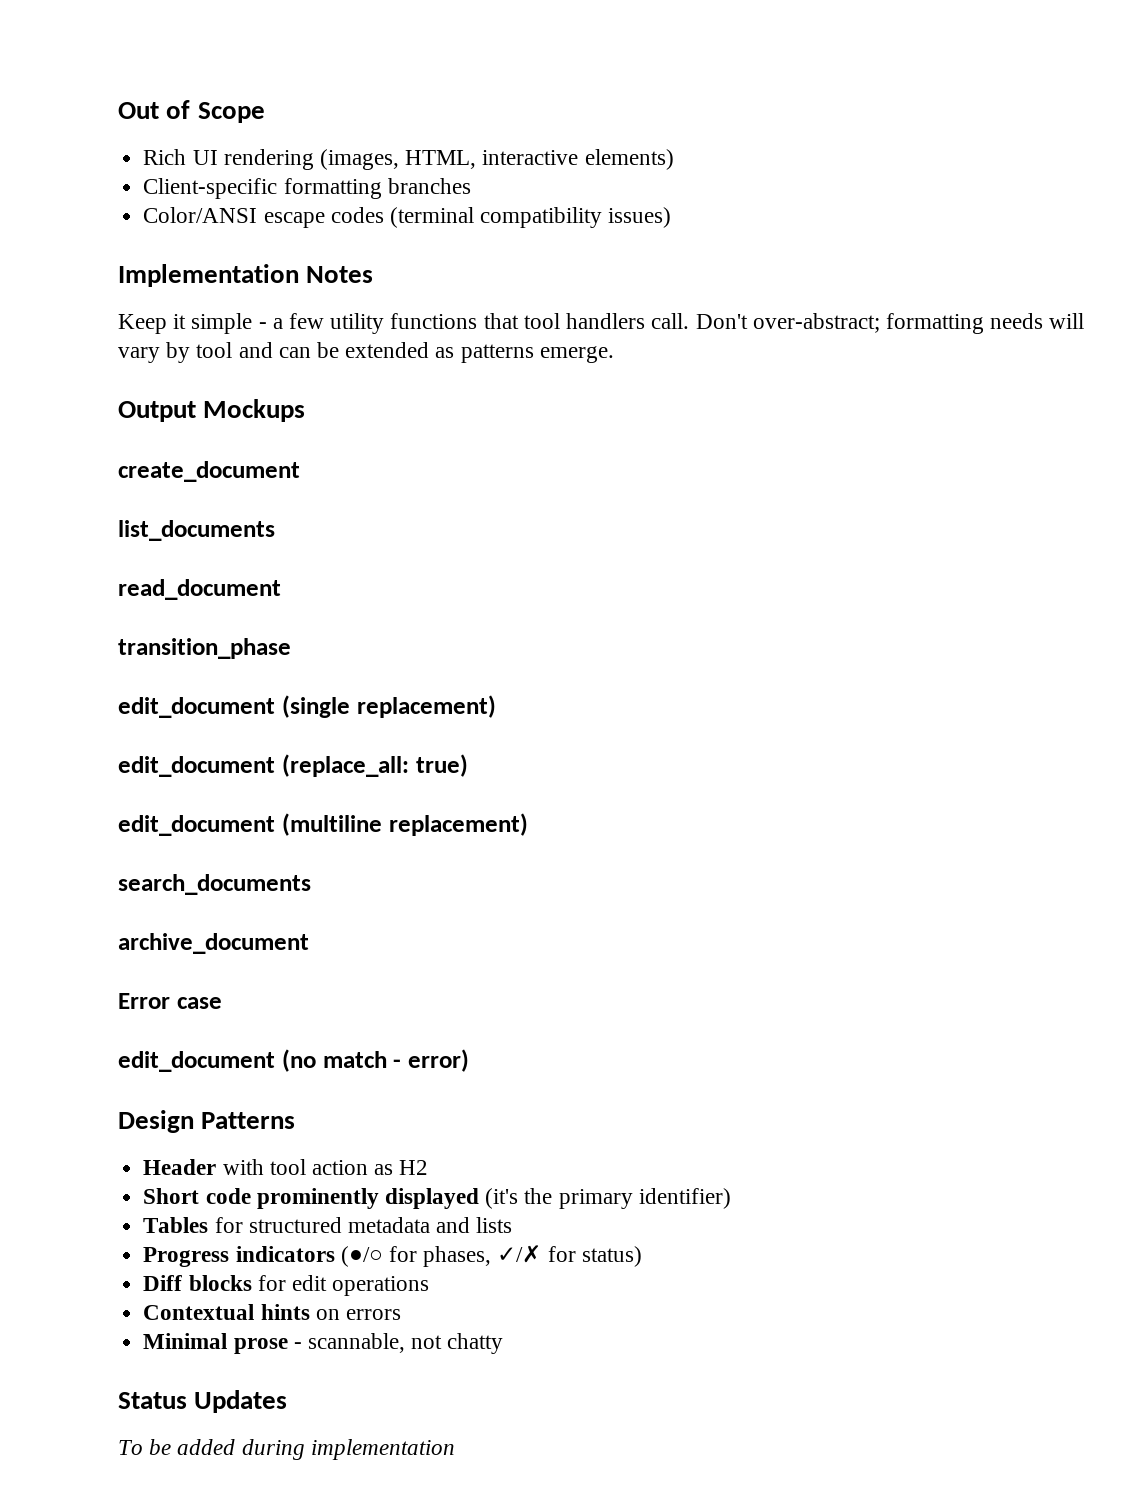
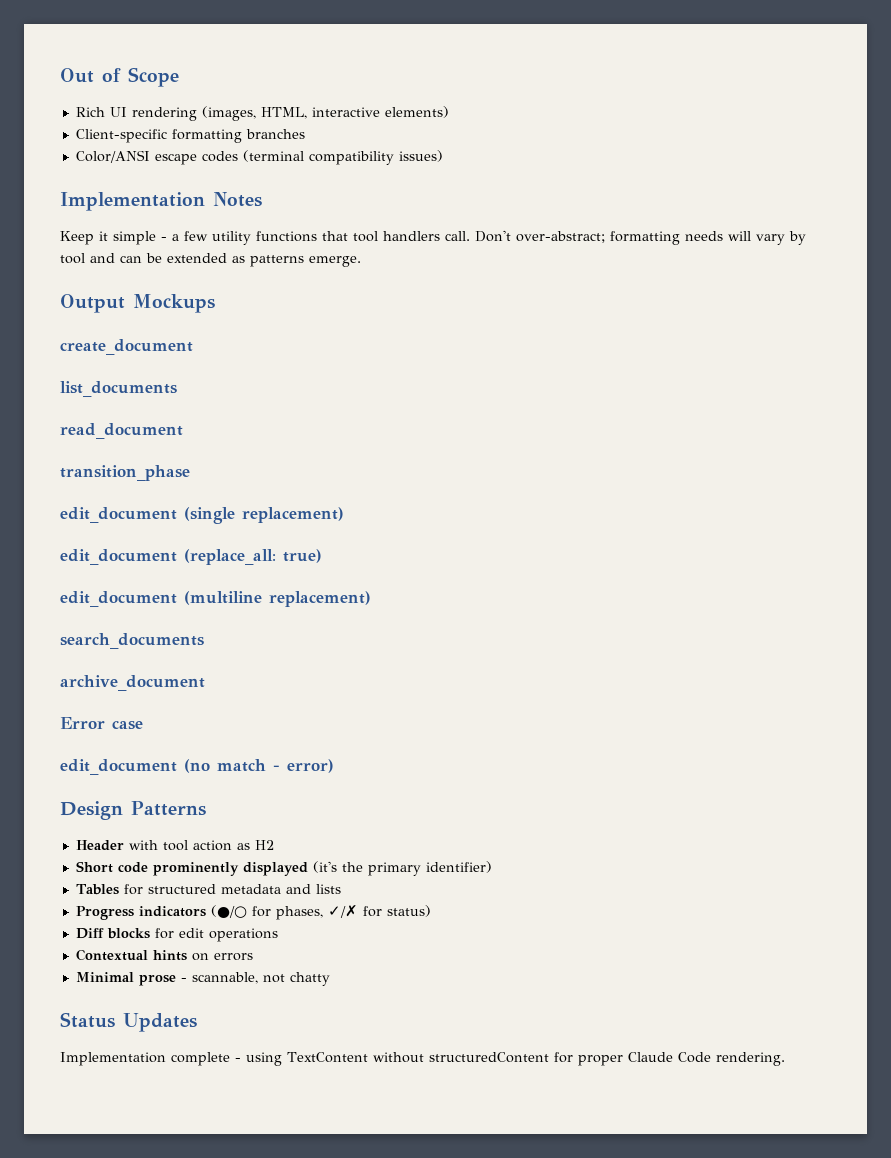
[118,1439,455,1460] To be added during implementation -> [60,1052,785,1066] Implementation complete - using TextContent without structuredContent for proper Claude Code rendering.

